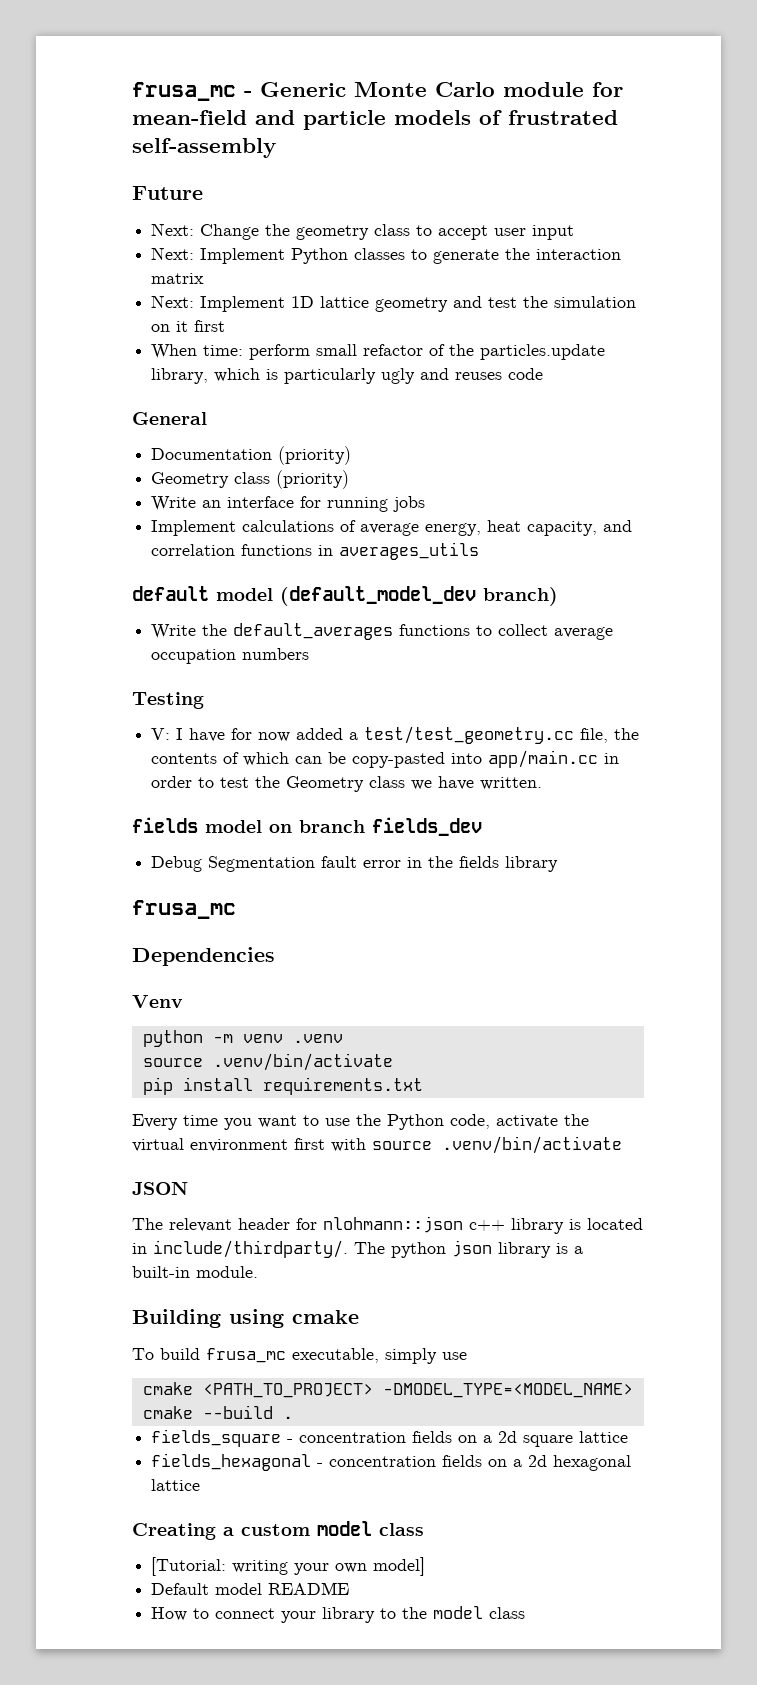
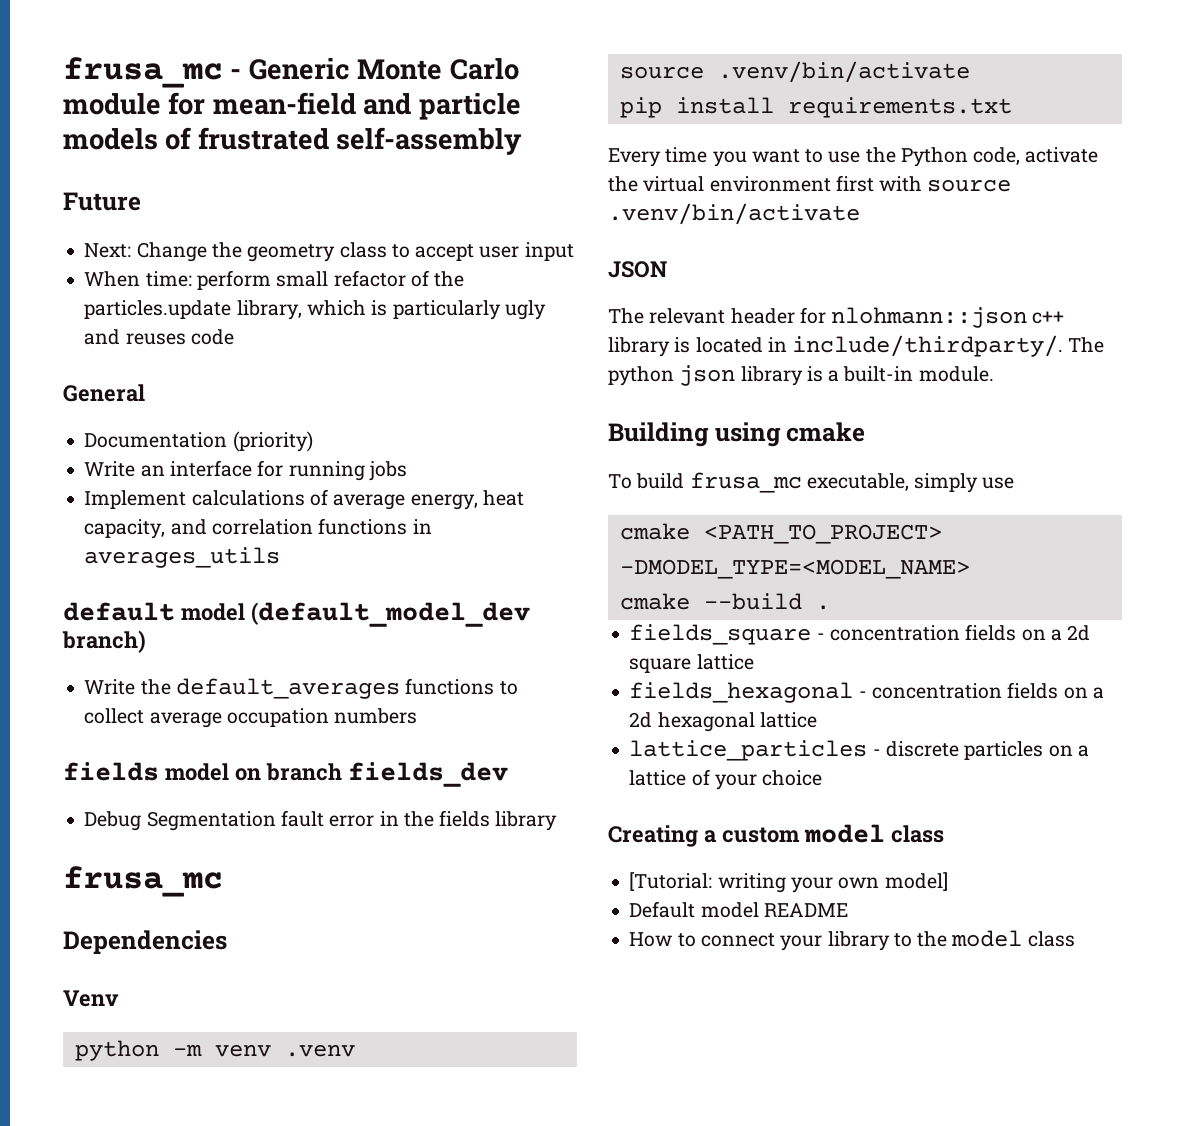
[151,247,622,264] [151,273,205,284] [151,295,637,312] [151,320,226,332] // Next: Implement Python classes to generate the interaction matrix // Next: Implement 1D lattice geometry and test the simulation on it first -> (574, 251) none
[151,470,350,489] // Geometry class (priority) -> (313, 441) none
[132,692,204,709] [151,726,640,744] [151,750,620,768] [151,776,543,792] // Testing // V: I have for now added a test/test_geometry.cc file, the contents of which can be copy-pasted into app/main.cc in order to test the Geometry class we have written. -> (418, 716) none
(201, 1485) none -> [629,740,1089,761] [629,769,823,790] // lattice_particles - discrete particles on a lattice of your choice

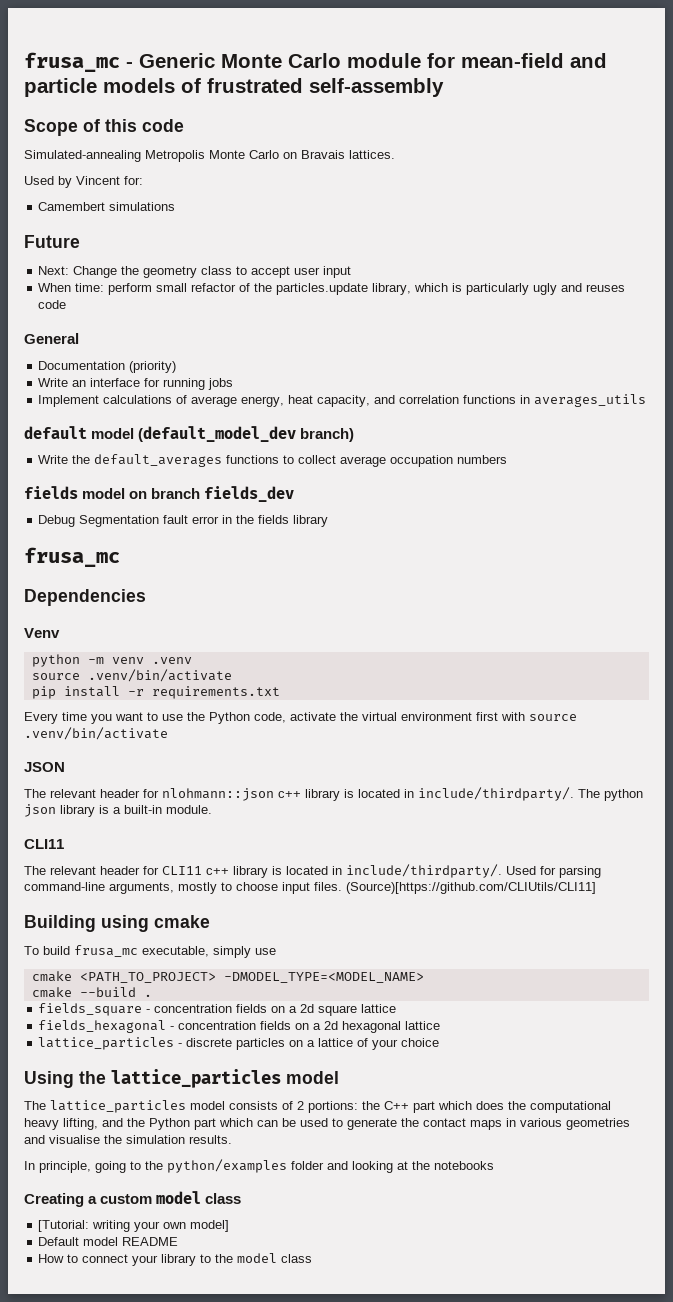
(523, 141) none -> [24,119,184,136] [24,150,395,162] [24,176,143,188] [38,202,176,211] // Scope of this code // Simulated-annealing Metropolis Monte Carlo on Bravais lattices. // Used by Vincent for: // Camembert simulations
(774, 105) none -> [127,689,144,696] -r
(994, 374) none -> [24,839,64,849] [24,864,601,878] [24,882,596,894] // CLI11 // The relevant header for CLI11 c++ library is located in include/thirdparty/. Used for parsing command-line arguments, mostly to choose input files. (Source)[https://github.com/CLIUtils/CLI11]
(823, 778) none -> [24,1069,339,1088] [24,1100,611,1113] [24,1118,630,1130] [24,1135,232,1144] [24,1159,494,1173] // Using the lattice_particles model // The lattice_particles model consists of 2 portions: the C++ part which does the computational heavy lifting, and the Python part which can be used to generate the contact maps in various geometries and visualise the simulation results. // In principle, going to the python/examples folder and looking at the notebooks

